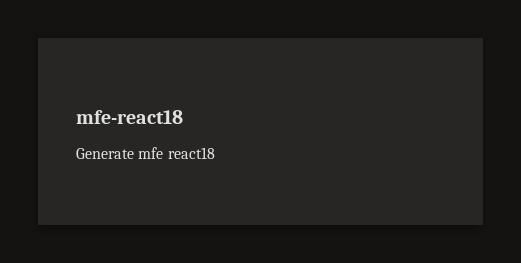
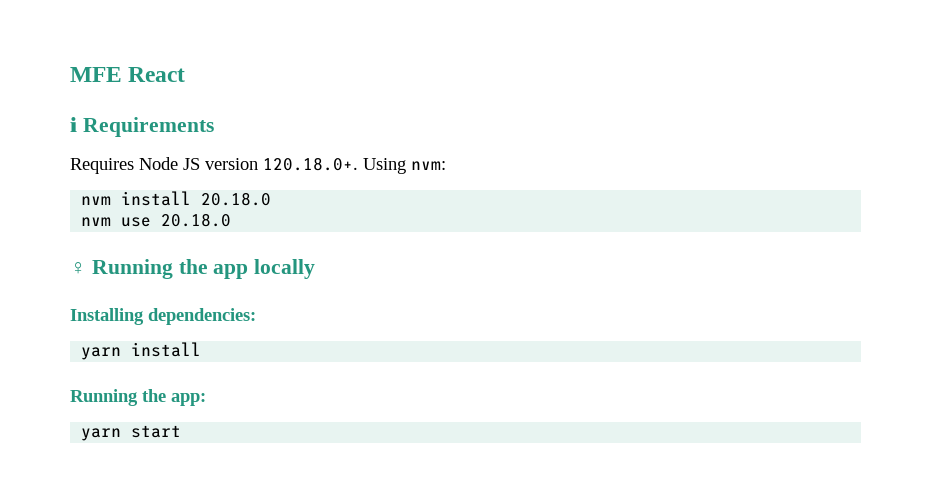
[76,110,183,124] [76,147,215,159] mfe-react18 // Generate mfe react18 -> [70,67,186,82] [70,117,214,137] [70,157,446,174] [81,191,272,206] [81,213,232,227] [70,259,316,279] [70,308,256,325] [81,342,202,360] [70,389,206,406] [81,425,182,441] MFE React // ℹ Requirements // Requires Node JS version 120.18.0+. Using nvm: // nvm install 20.18.0 // nvm use 20.18.0 // ♀ Running the app locally // Installing dependencies: // yarn install // Running the app: // yarn start

